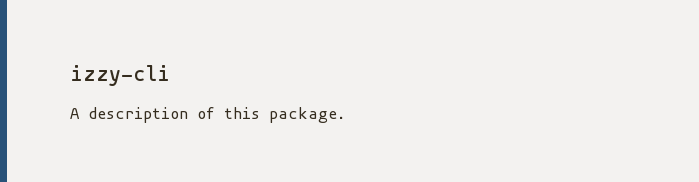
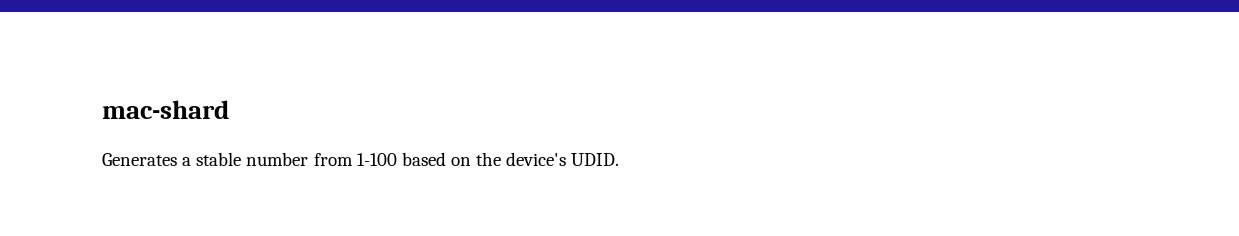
[70,65,170,86] [70,107,346,123] izzy-cli // A description of this package. -> [102,100,229,119] [102,152,620,166] mac-shard // Generates a stable number from 1-100 based on the device's UDID.

